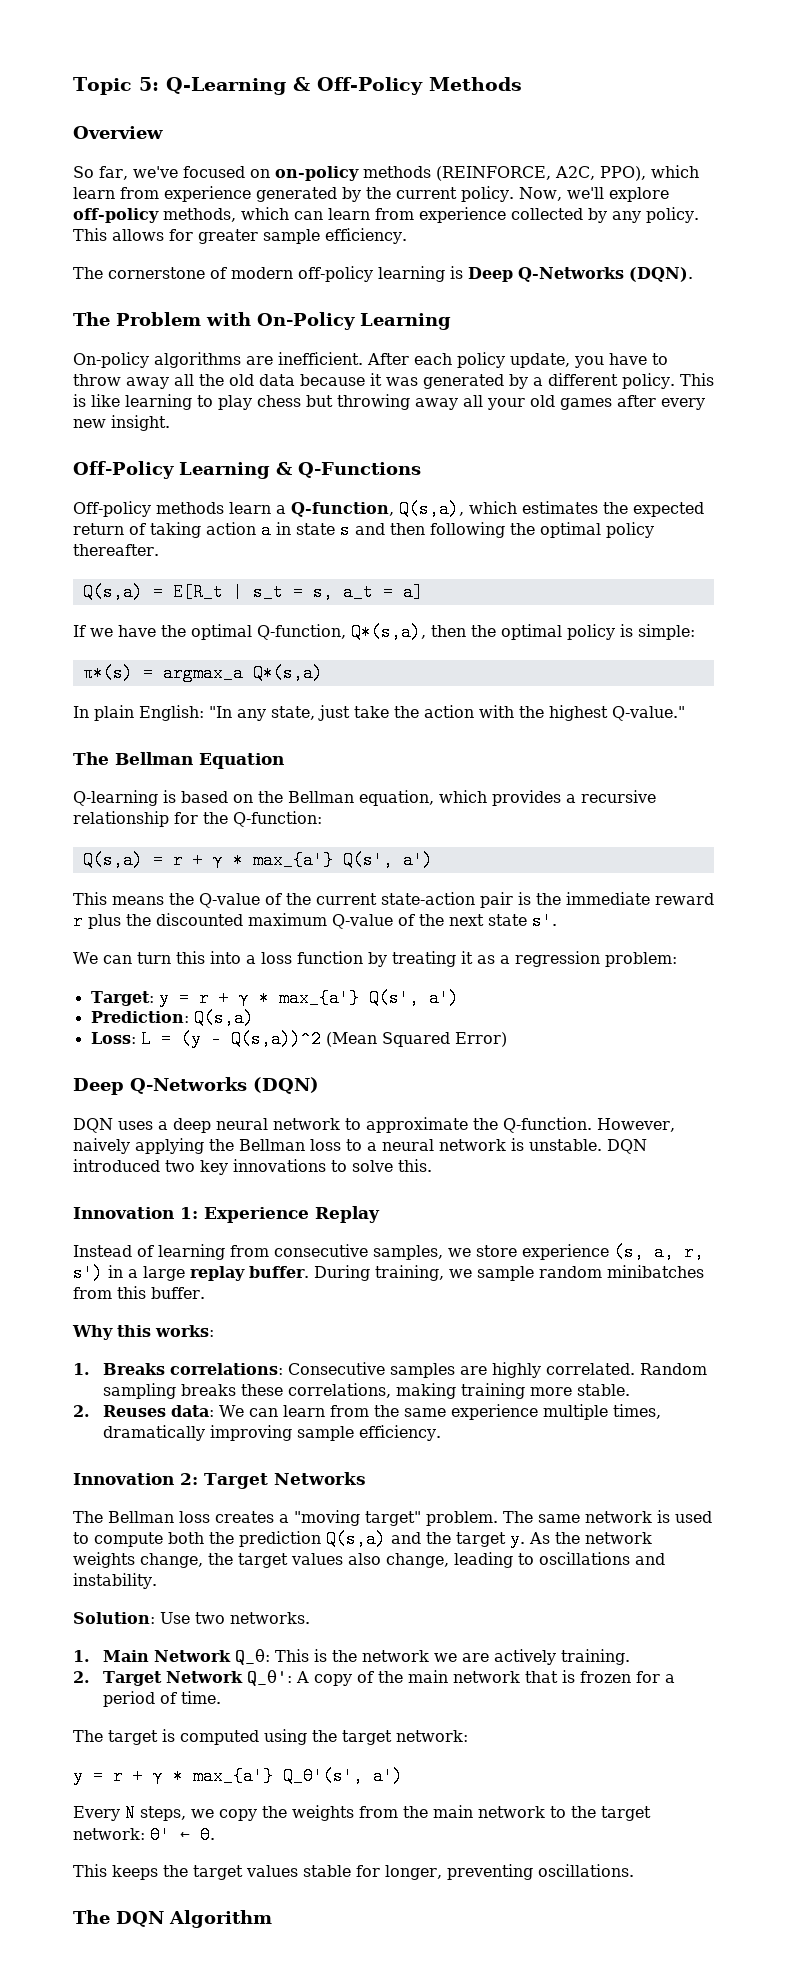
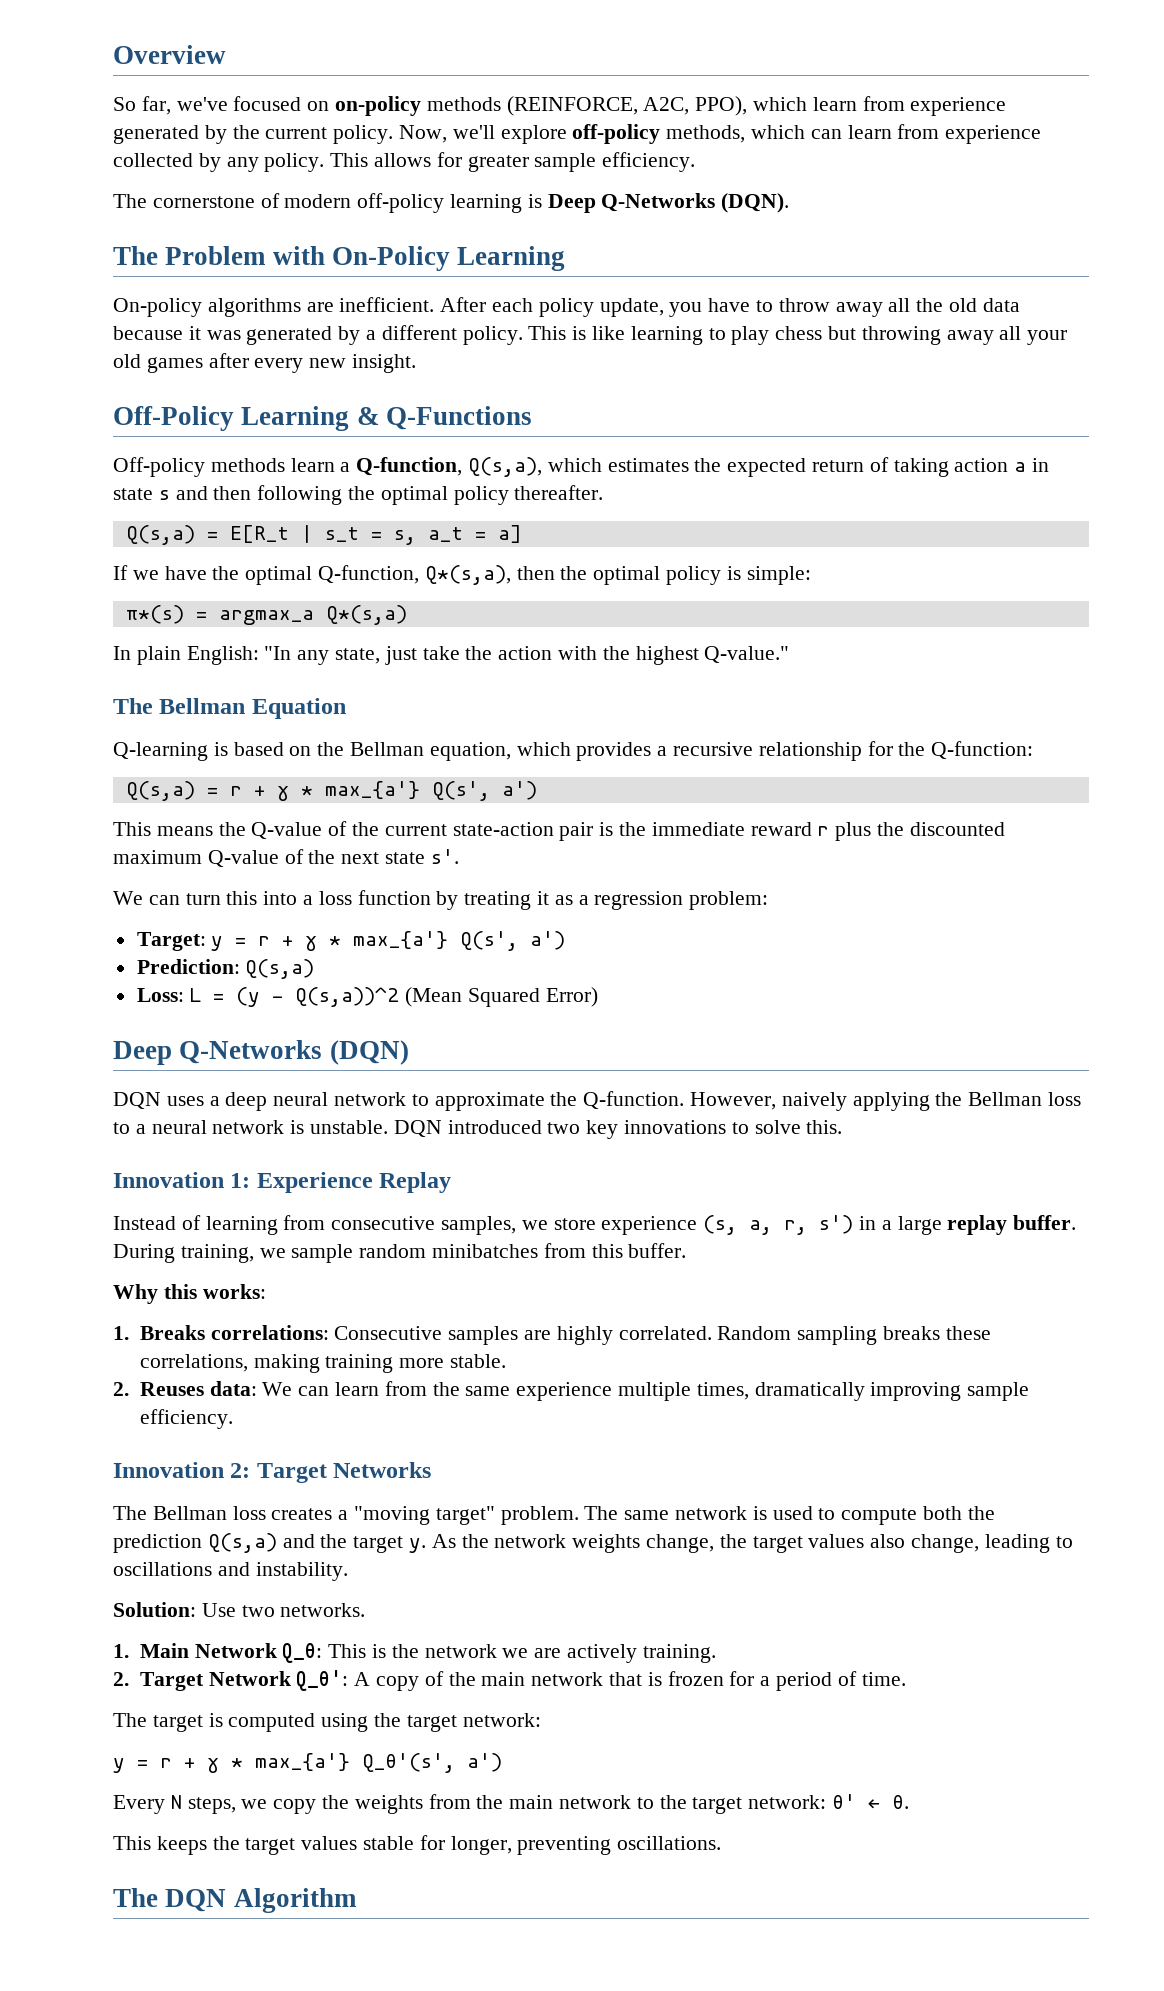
[73,77,522,95] Topic 5: Q-Learning & Off-Policy Methods // -> (113, 54) none

